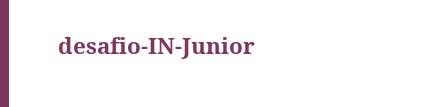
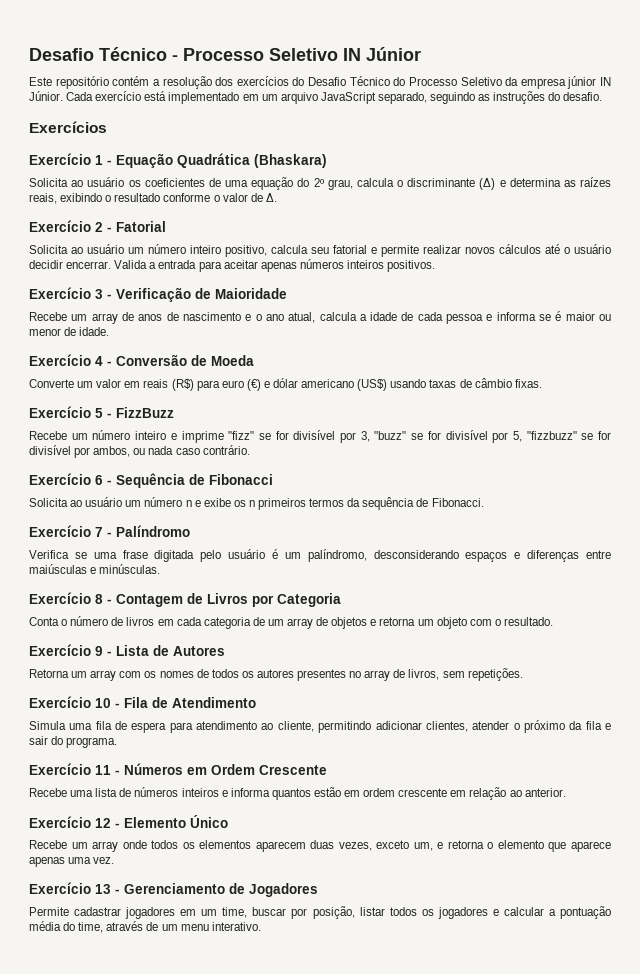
[58,37,255,59] desafio-IN-Junior -> [29,47,421,61] [29,76,611,89] [29,91,603,104] [29,121,107,133] [29,153,327,168] [29,177,611,190] [29,193,277,204] [29,220,166,232] [29,244,611,257] [29,259,436,272] [29,287,287,302] [29,311,612,324] [29,327,110,336] [29,354,254,366] [29,378,542,391] [29,406,174,418] [29,430,611,443] [29,445,250,458] [29,473,273,488] [29,497,484,510] [29,525,190,537] [29,549,611,562] [29,564,161,574] [29,592,341,607] [29,616,553,629] [29,644,225,656] [29,668,523,681] [29,696,256,708] [29,720,612,733] [29,736,118,748] [29,763,327,775] [29,787,566,800] [29,815,228,828] [29,840,611,852] [29,857,115,867] [29,882,318,897] [29,906,611,919] [29,921,261,933] Desafio Técnico - Processo Seletivo IN Júnior // Este repositório contém a resolução dos exercícios do Desafio Técnico do Processo Seletivo da empresa júnior IN Júnior. Cada exercício está implementado em um arquivo JavaScript separado, seguindo as instruções do desafio. // Exercícios // Exercício 1 - Equação Quadrática (Bhaskara) // Solicita ao usuário os coeficientes de uma equação do 2º grau, calcula o discriminante (Δ) e determina as raízes reais, exibindo o resultado conforme o valor de Δ. // Exercício 2 - Fatorial // Solicita ao usuário um número inteiro positivo, calcula seu fatorial e permite realizar novos cálculos até o usuário decidir encerrar. Valida a entrada para aceitar apenas números inteiros positivos. // Exercício 3 - Verificação de Maioridade // Recebe um array de anos de nascimento e o ano atual, calcula a idade de cada pessoa e informa se é maior ou menor de idade. // Exercício 4 - Conversão de Moeda // Converte um valor em reais (R$) para euro (€) e dólar americano (US$) usando taxas de câmbio fixas. // Exercício 5 - FizzBuzz // Recebe um número inteiro e imprime "fizz" se for divisível por 3, "buzz" se for divisível por 5, "fizzbuzz" se for divisível por ambos, ou nada caso contrário. // Exercício 6 - Sequência de Fibonacci // Solicita ao usuário um número n e exibe os n primeiros termos da sequência de Fibonacci. // Exercício 7 - Palíndromo // Verifica se uma frase digitada pelo usuário é um palíndromo, desconsiderando espaços e diferenças entre maiúsculas e minúsculas. // Exercício 8 - Contagem de Livros por Categoria // Conta o número de livros em cada categoria de um array de objetos e retorna um objeto com o resultado. // Exercício 9 - Lista de Autores // Retorna um array com os nomes de todos os autores presentes no array de livros, sem repetições. // Exercício 10 - Fila de Atendimento // Simula uma fila de espera para atendimento ao cliente, permitindo adicionar clientes, atender o próximo da fila e sair do programa. // Exercício 11 - Números em Ordem Crescente // Recebe uma lista de números inteiros e informa quantos estão em ordem crescente em relação ao anterior. // Exercício 12 - Elemento Único // Recebe um array onde todos os elementos aparecem duas vezes, exceto um, e retorna o elemento que aparece apenas uma vez. // Exercício 13 - Gerenciamento de Jogadores // Permite cadastrar jogadores em um time, buscar por posição, listar todos os jogadores e calcular a pontuação média do time, através de um menu interativo.

